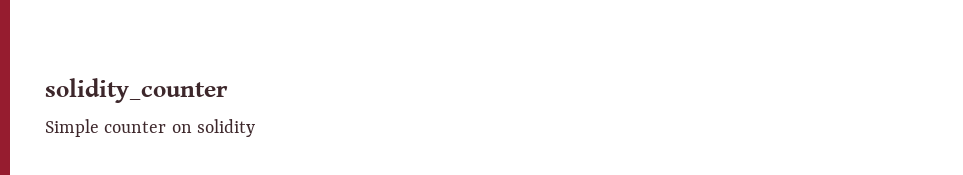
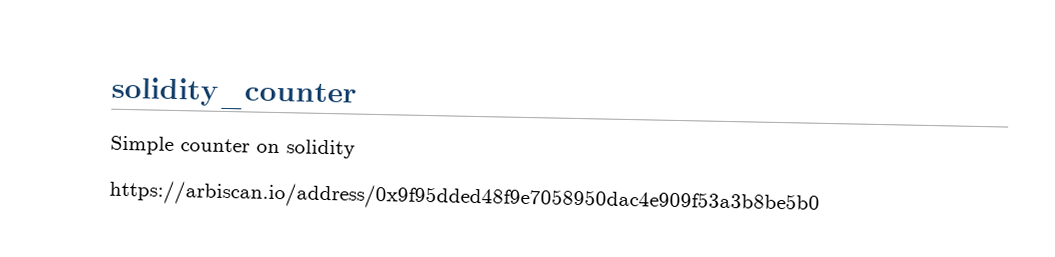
(255, 128) none -> [109,179,820,217] // https://arbiscan.io/address/0x9f95dded48f9e7058950dac4e909f53a3b8be5b0

